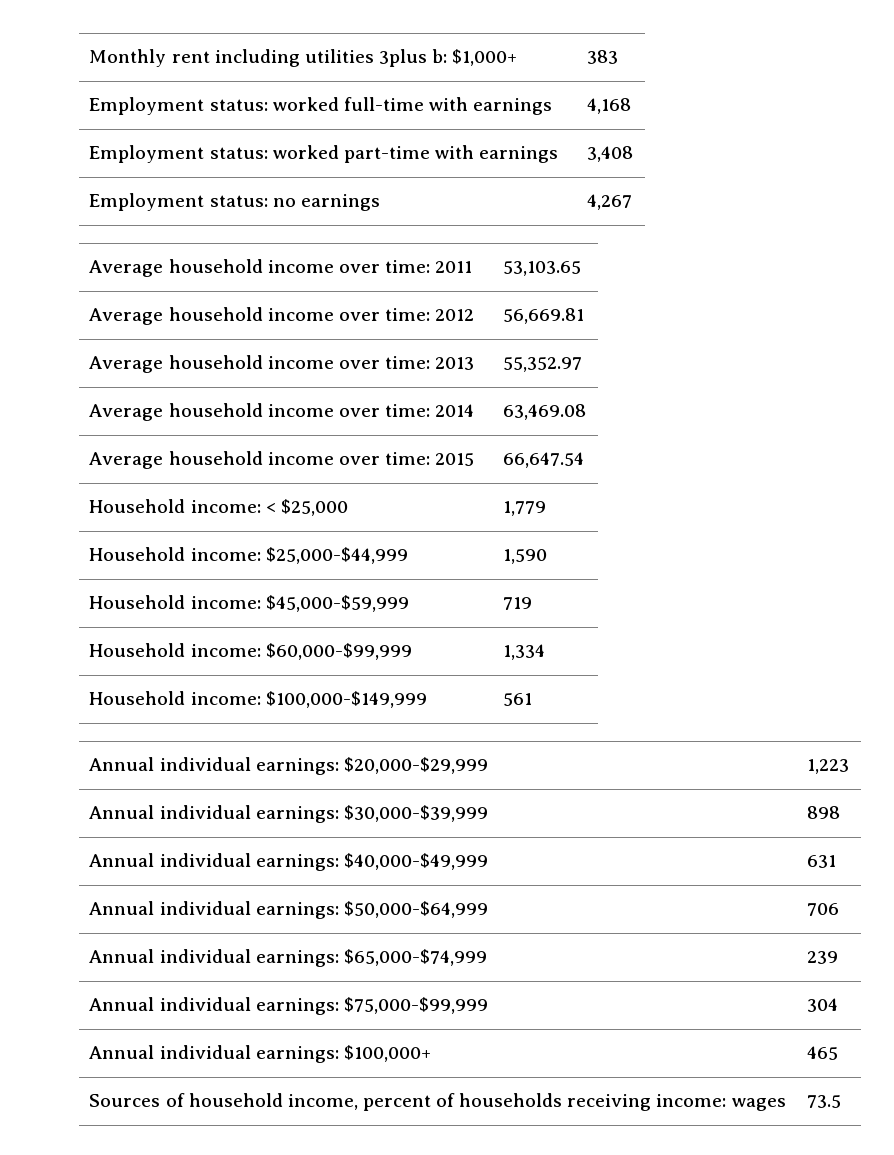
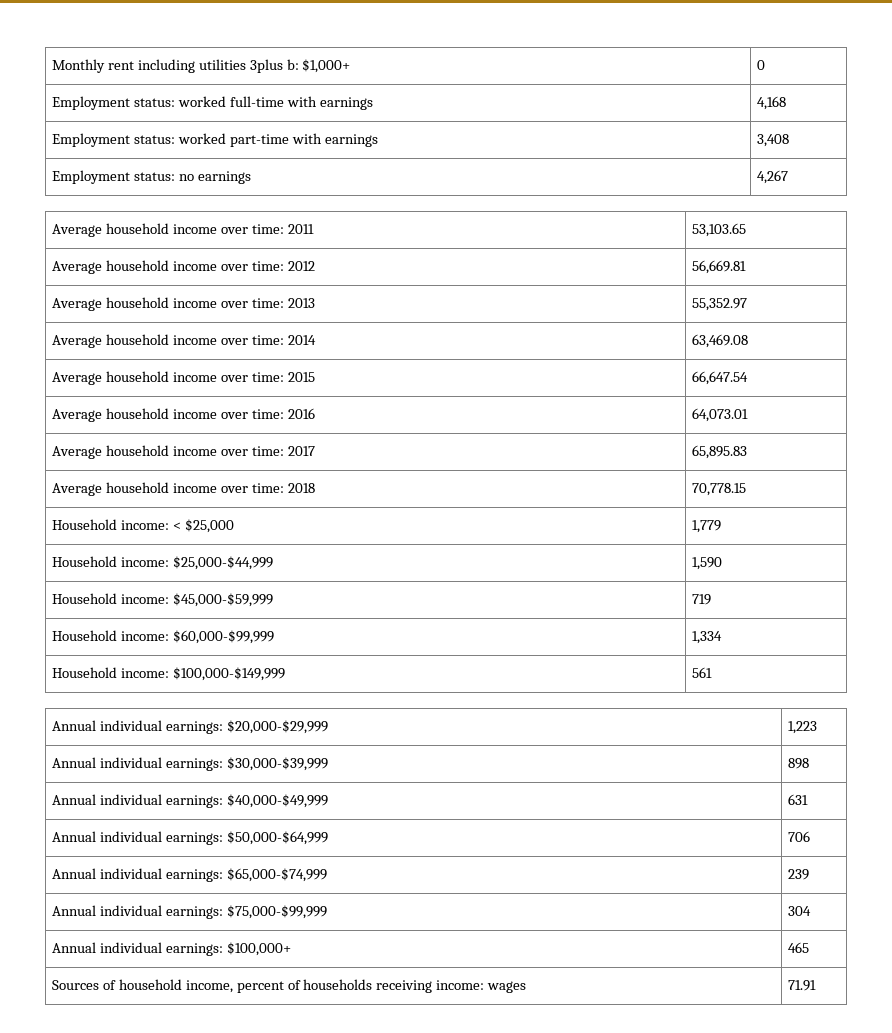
[587,50,619,64] 383 -> [756,60,765,70] 0
(585, 460) none -> [51,408,315,422] [691,408,748,422] [51,445,315,459] [691,445,747,459] [51,482,315,496] [691,483,746,496] // Average household income over time: 2016 | 64,073.01 // Average household income over time: 2017 | 65,895.83 // Average household income over time: 2018 | 70,778.15
[807,1095,842,1108] 73.5 -> [787,980,816,991] 71.91

